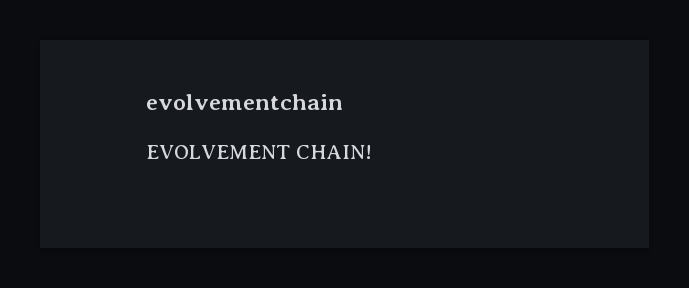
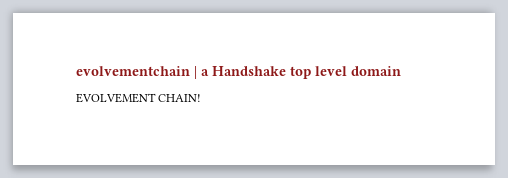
(343, 102) none -> [194,66,401,79] | a Handshake top level domain

